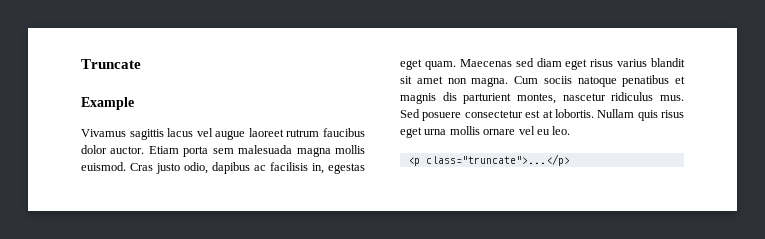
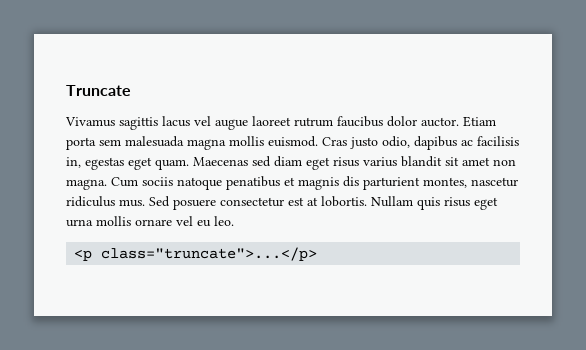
[81,97,134,110] // Example -> (131, 90) none

